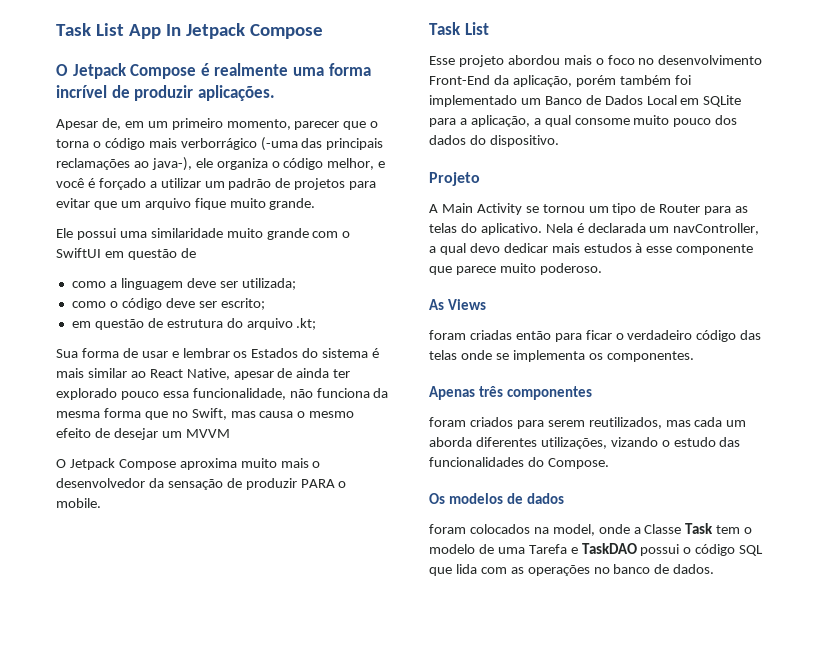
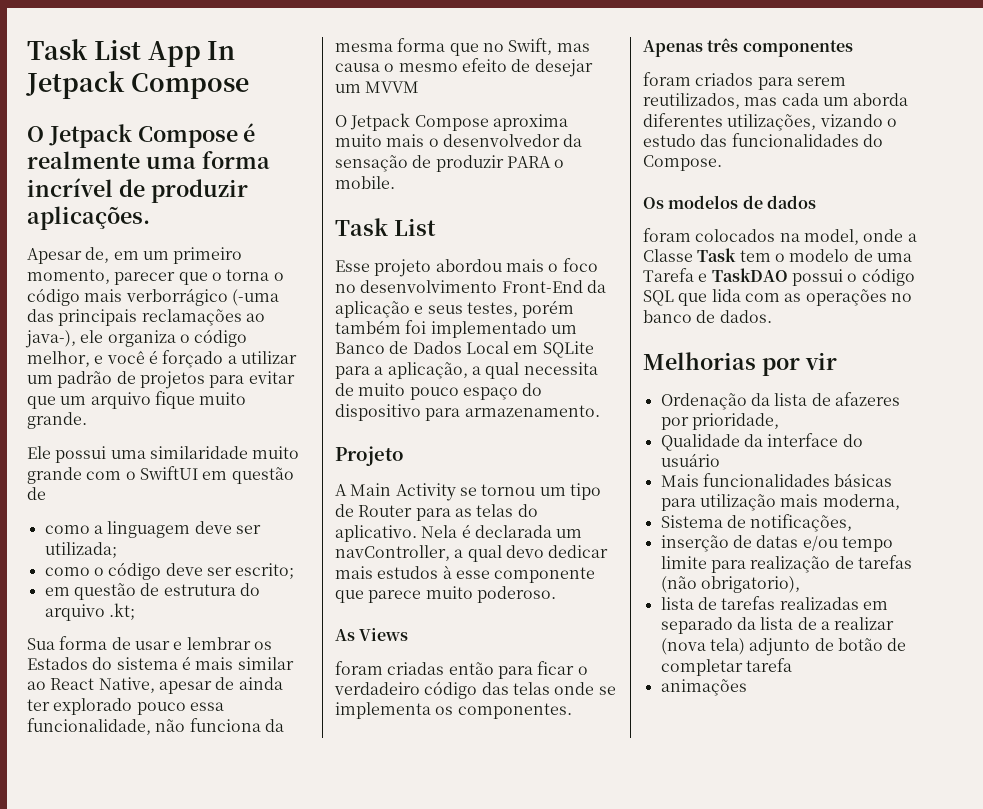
[512,75,572,87] aplicação, -> [335,301,518,318] aplicação e seus testes,
[574,115,738,127] [429,135,559,147] consome muito pouco dos dados do dispositivo. -> [523,362,598,375] [335,383,543,400] [335,404,600,421] necessita de muito pouco espaço do dispositivo para armazenamento.
(715, 569) none -> [643,352,837,376] [660,392,900,410] [660,413,779,430] [660,433,863,451] [660,453,720,467] [660,473,893,487] [660,494,900,511] [660,514,853,532] [660,535,893,552] [660,555,912,573] [660,576,800,593] [660,596,888,610] [660,617,895,634] [660,638,907,656] [660,658,792,676] [660,679,747,696] // Melhorias por vir // Ordenação da lista de afazeres por prioridade, // Qualidade da interface do usuário // Mais funcionalidades básicas para utilização mais moderna, // Sistema de notificações, // inserção de datas e/ou tempo limite para realização de tarefas (não obrigatorio), // lista de tarefas realizadas em separado da lista de a realizar (nova tela) adjunto de botão de completar tarefa // animações

